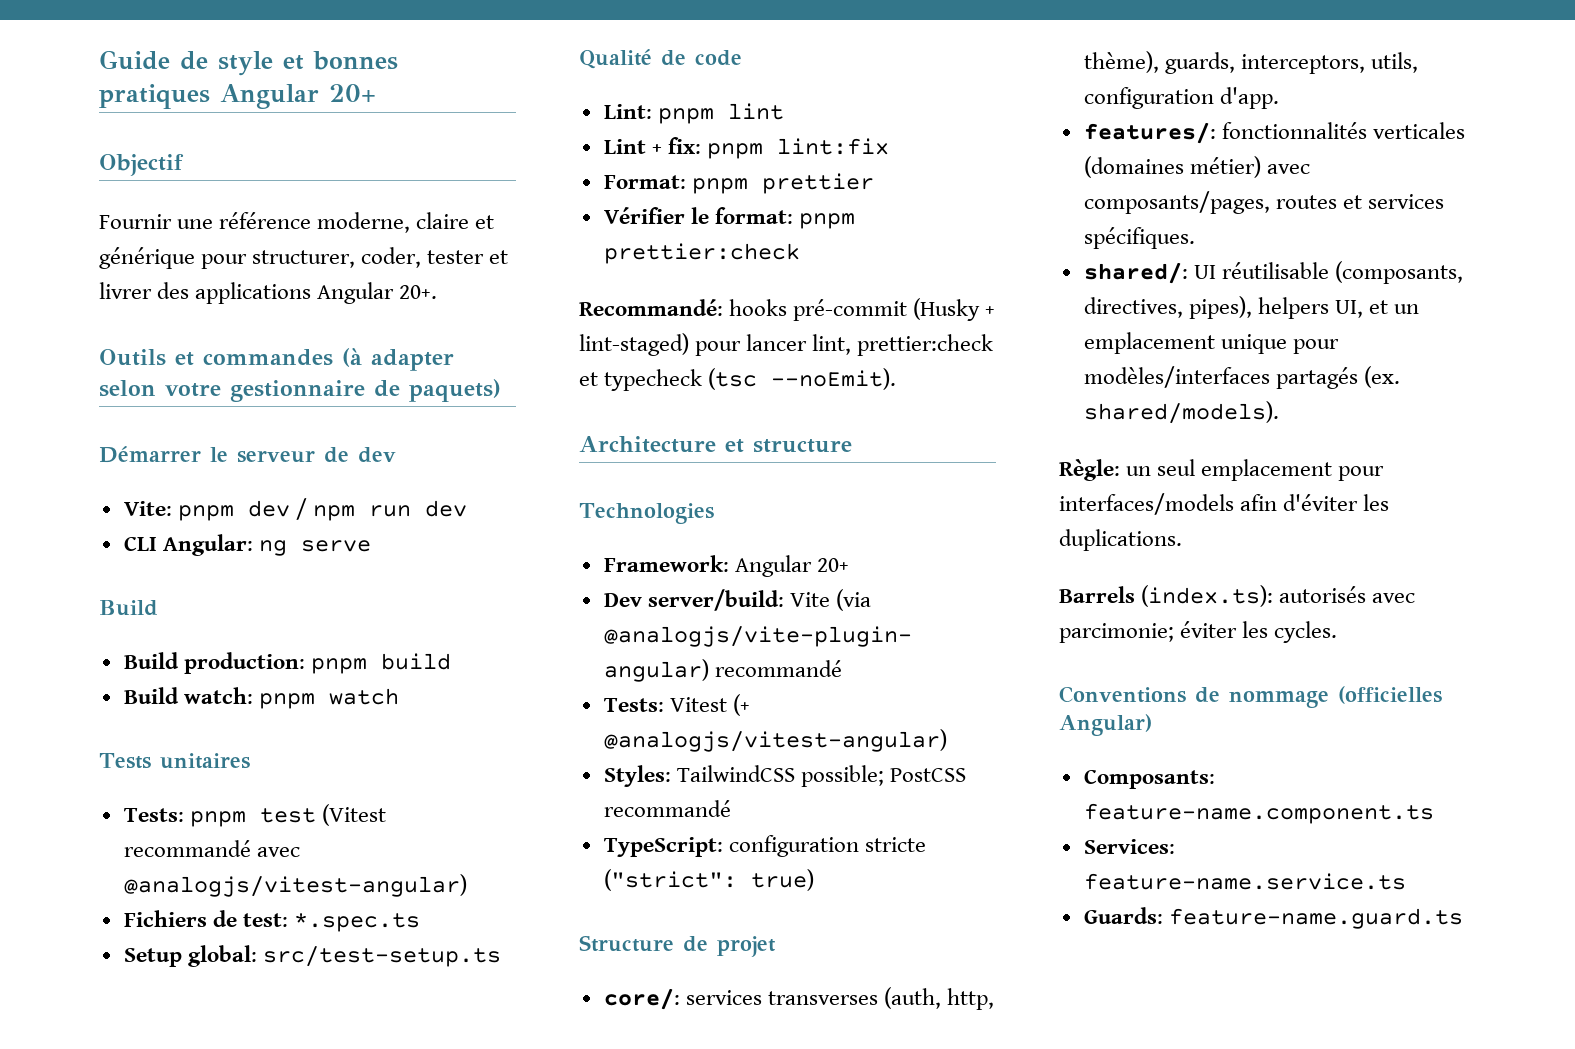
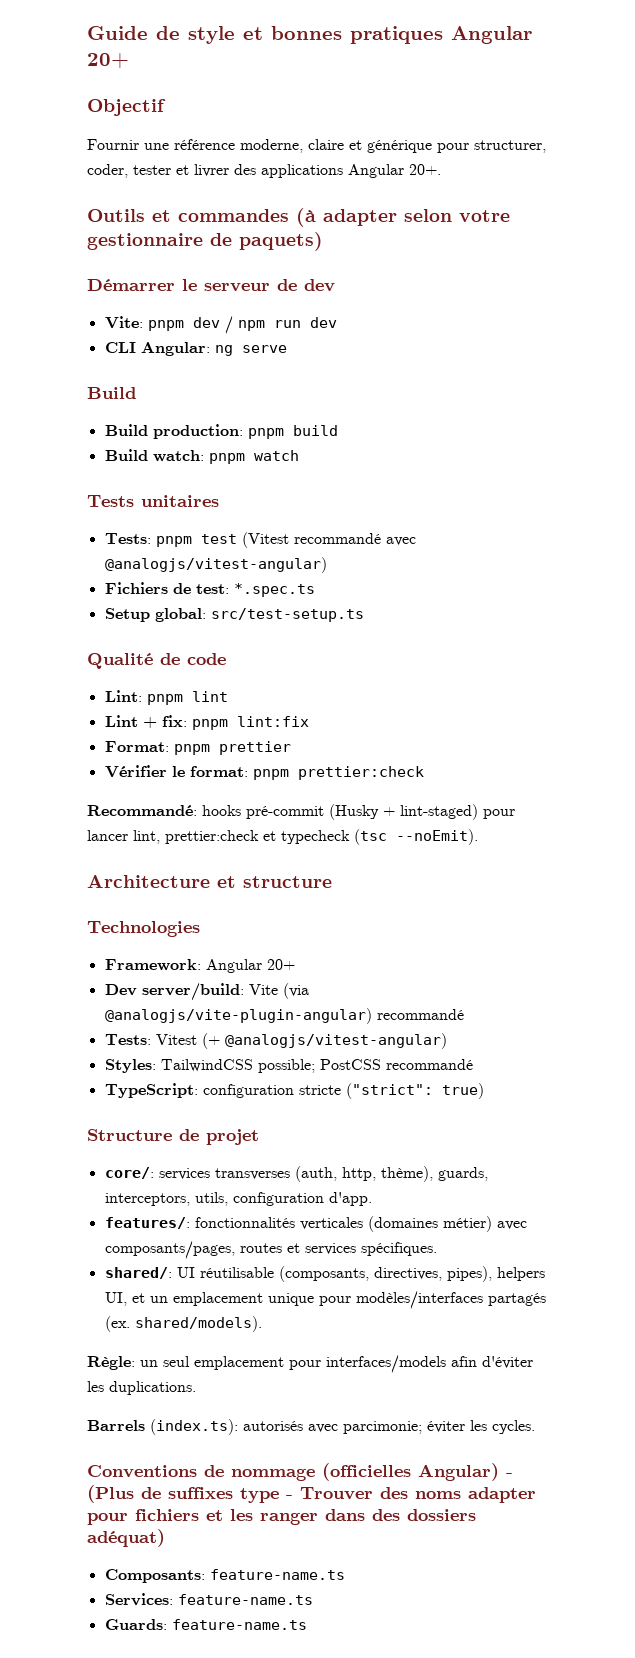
(1152, 725) none -> [506,1473,513,1477] [87,1485,536,1503] [87,1509,476,1525] [87,1529,165,1547] - (Plus de suffixes type - Trouver des noms adapter pour fichiers et les ranger dans des dossiers adéquat)
[1083,803,1434,824] feature-name.component.ts -> [209,1569,345,1580] feature-name.ts
[1083,873,1406,890] feature-name.service.ts -> [177,1594,313,1605] feature-name.ts
[1168,908,1463,929] feature-name.guard.ts -> [171,1619,307,1630] feature-name.ts

